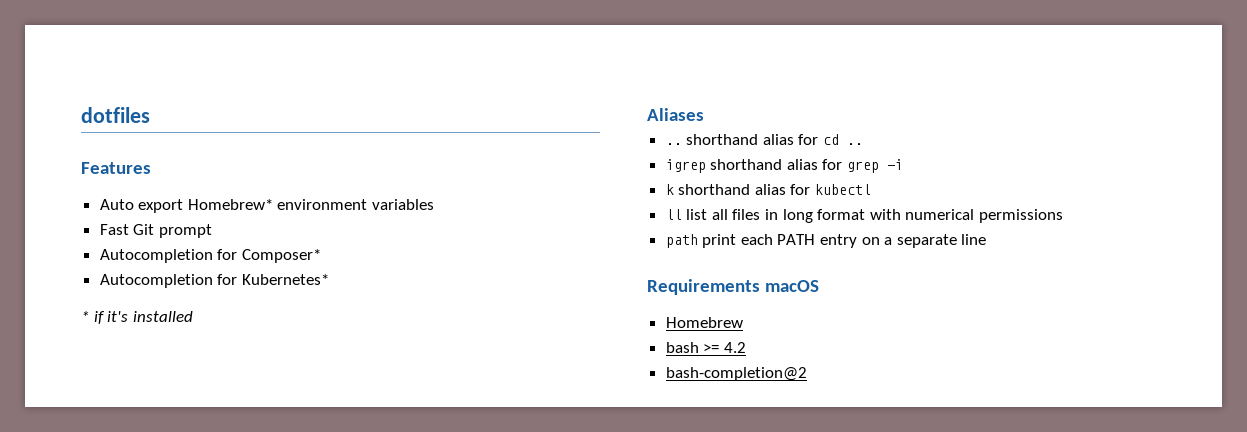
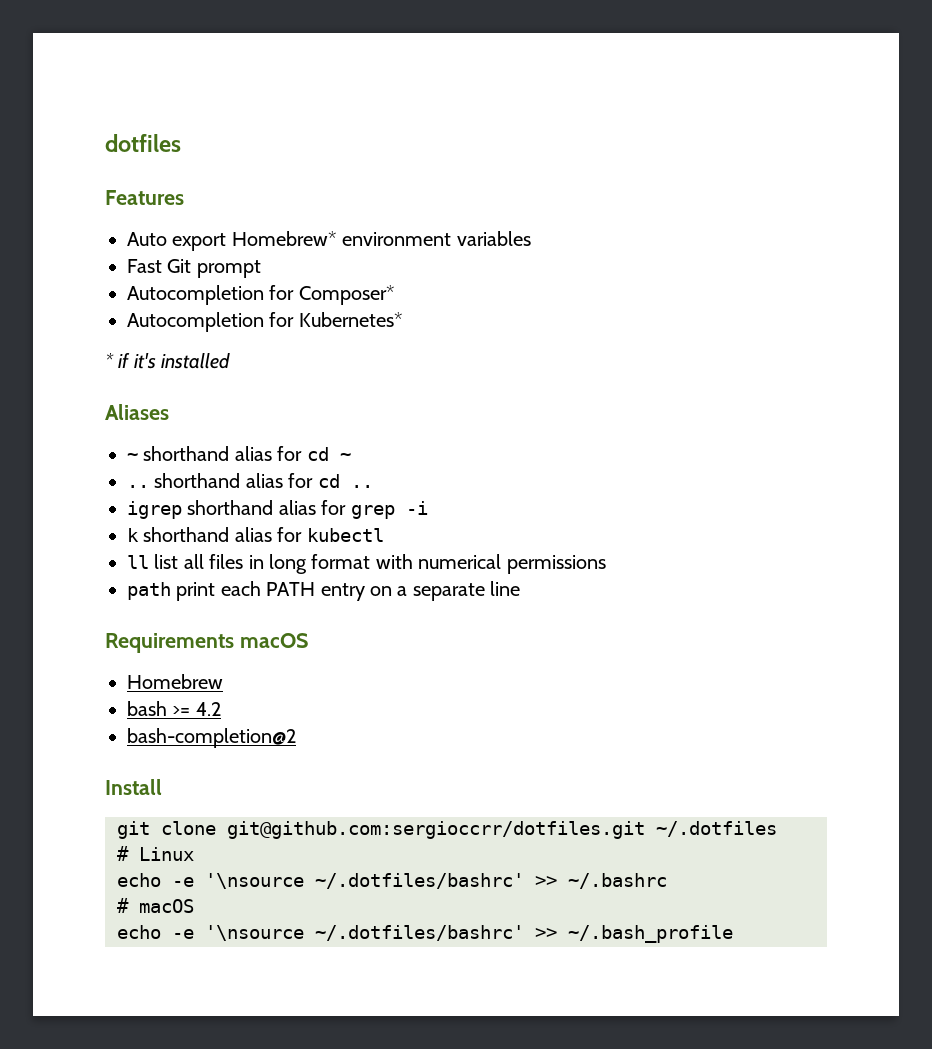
(704, 114) none -> [127,446,351,461] // ~ shorthand alias for cd ~
(807, 374) none -> [105,779,162,795] [117,821,777,839] [117,846,194,861] [117,873,667,889] [117,898,194,913] [117,925,733,943] // Install // git clone git@github.com:sergioccrr/dotfiles.git ~/.dotfiles // # Linux // echo -e '\nsource ~/.dotfiles/bashrc' >> ~/.bashrc // # macOS // echo -e '\nsource ~/.dotfiles/bashrc' >> ~/.bash_profile

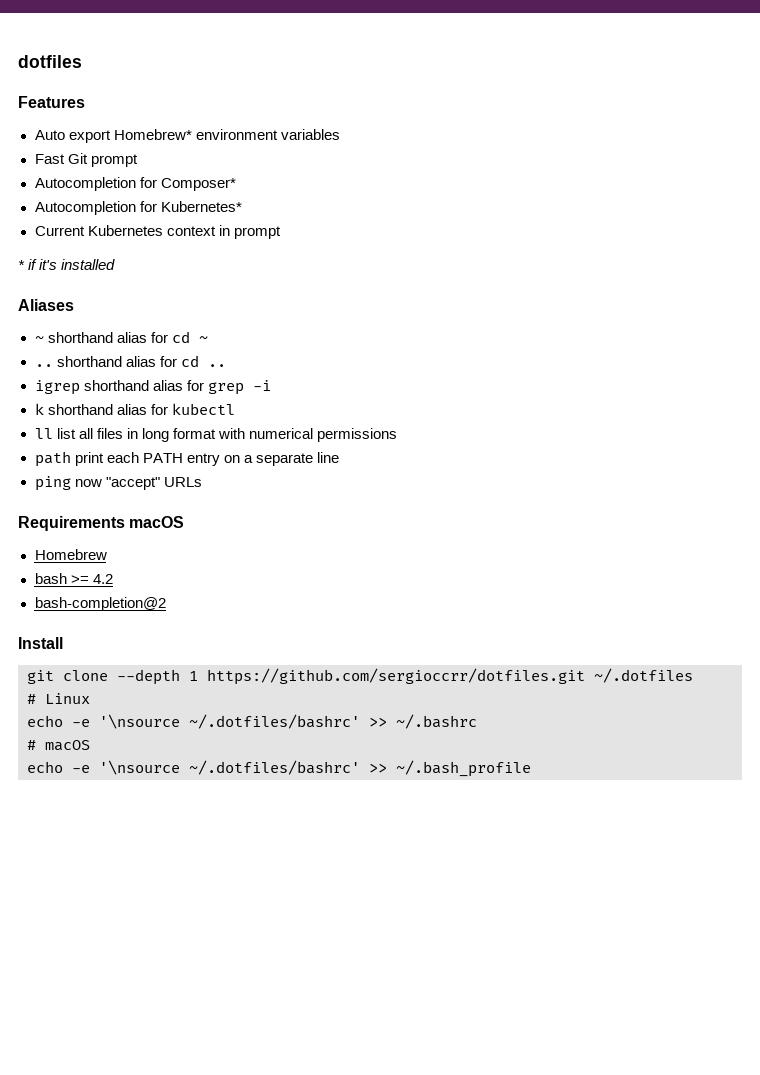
(403, 319) none -> [34,225,281,239] // Current Kubernetes context in prompt
(521, 588) none -> [34,476,202,491] // ping now "accept" URLs
[227,821,645,839] git@github.com:sergioccrr/dotfiles.git -> [117,668,585,685] --depth 1 https://github.com/sergioccrr/dotfiles.git

